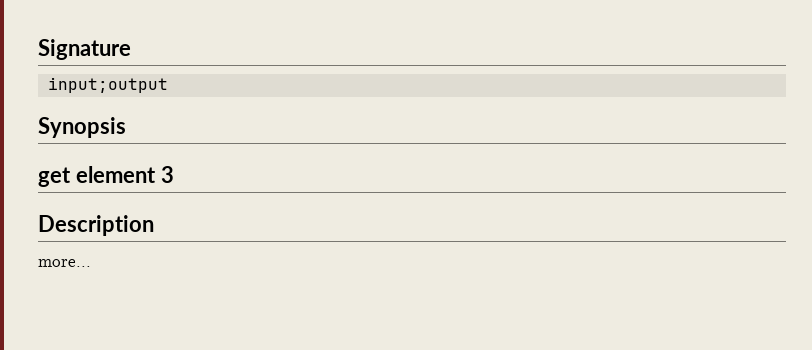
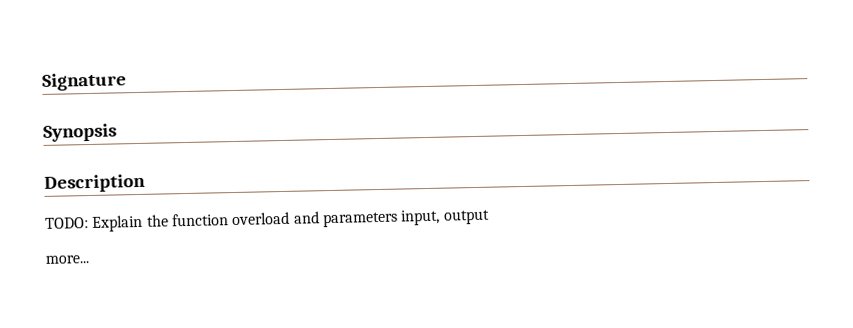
[47,77,168,93] // input;output -> (127, 81) none
[38,166,174,187] [38,215,154,236] get element 3 // Description -> [44,173,146,193] [45,209,490,232] Description // TODO: Explain the function overload and parameters input, output

